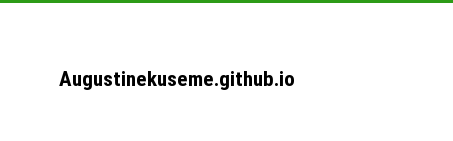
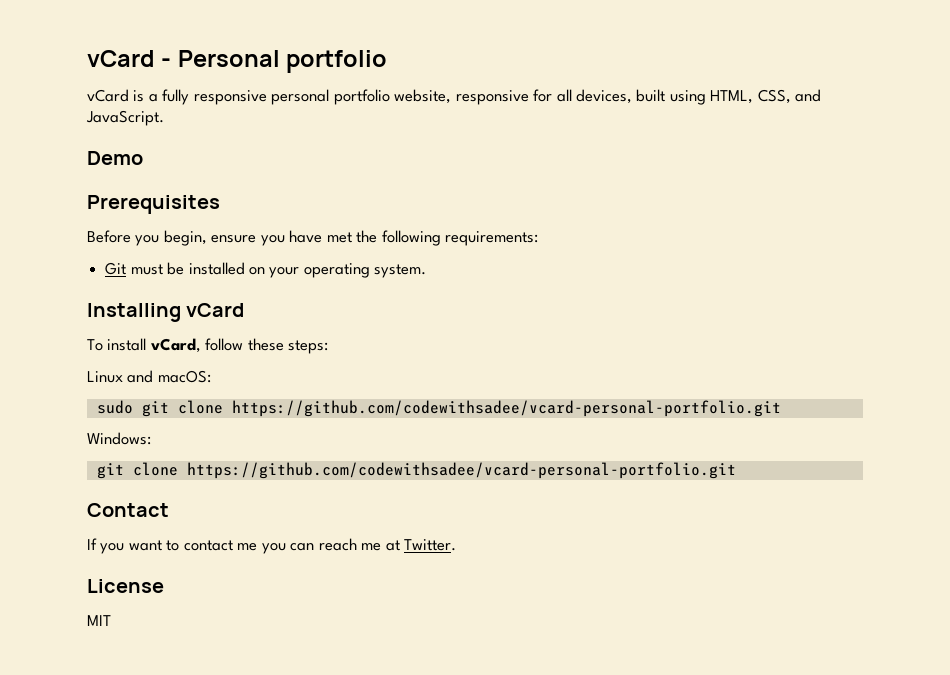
[59,71,295,90] Augustinekuseme.github.io -> [87,50,388,73] [87,89,822,105] [86,110,164,126] [87,151,143,165] [87,195,220,214] [87,230,539,246] [105,262,427,278] [87,303,245,322] [87,338,329,354] [87,370,211,383] [96,400,781,417] [87,432,151,445] [96,462,736,479] [87,503,169,517] [87,538,457,554] [87,579,164,593] [87,615,111,626] vCard - Personal portfolio // vCard is a fully responsive personal portfolio website, responsive for all devices, built using HTML, CSS, and JavaScript. // Demo // Prerequisites // Before you begin, ensure you have met the following requirements: // Git must be installed on your operating system. // Installing vCard // To install vCard, follow these steps: // Linux and macOS: // sudo git clone https://github.com/codewithsadee/vcard-personal-portfolio.git // Windows: // git clone https://github.com/codewithsadee/vcard-personal-portfolio.git // Contact // If you want to contact me you can reach me at Twitter. // License // MIT

